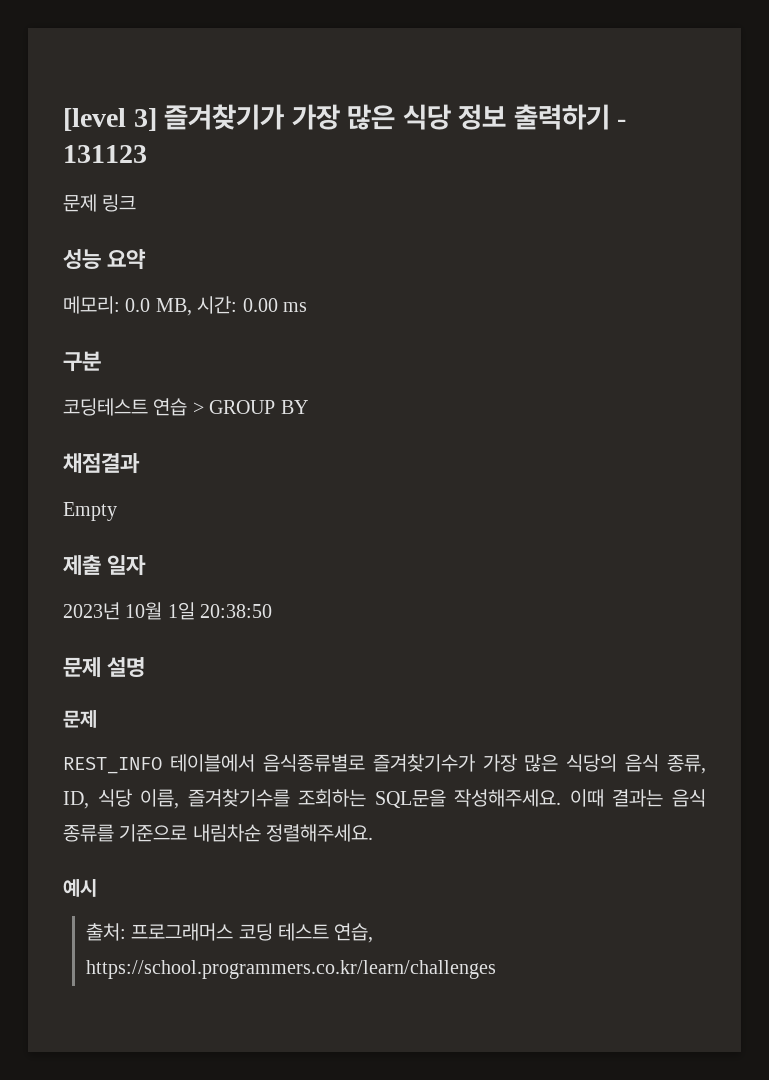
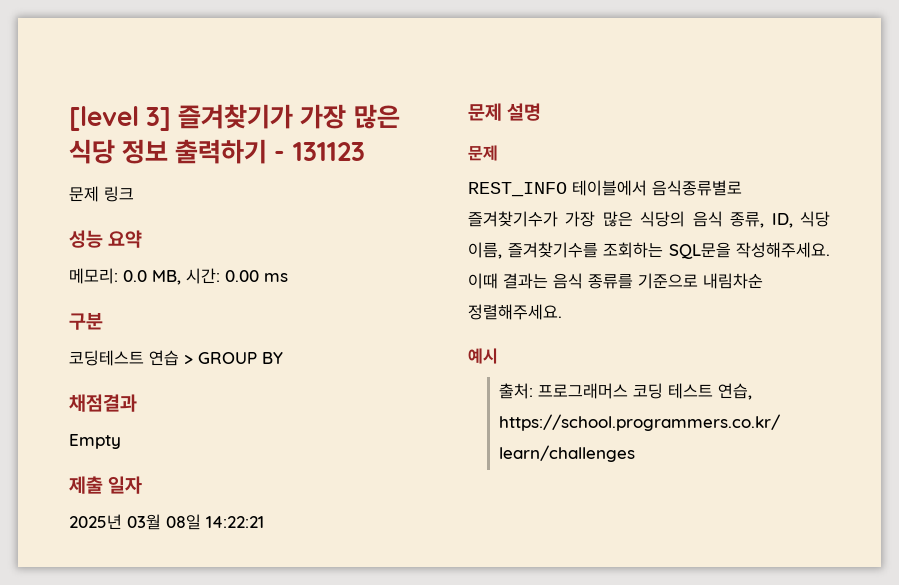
[63,602,273,620] 2023년 10월 1일 20:38:50 -> [69,514,264,530] 2025년 03월 08일 14:22:21

